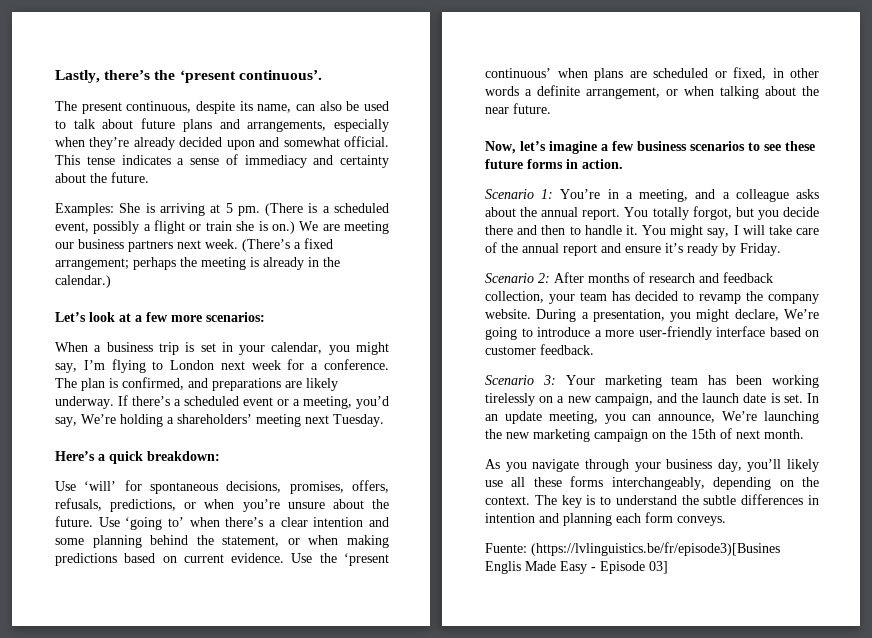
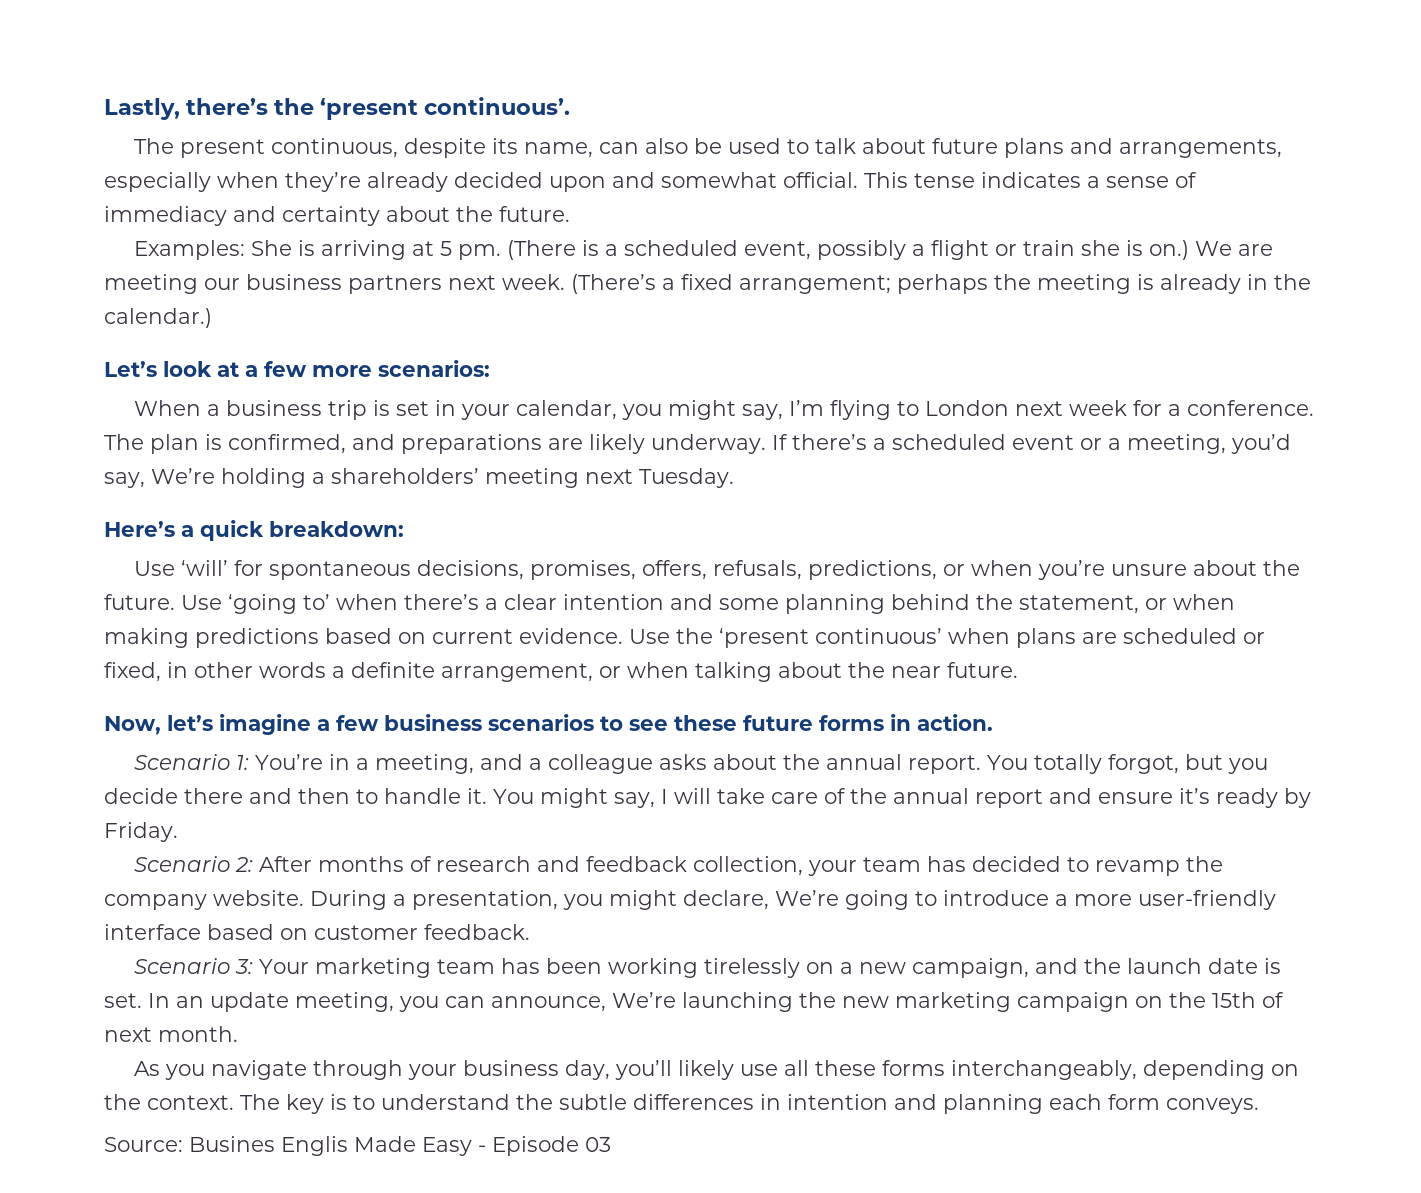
[485,542,780,556] Fuente: (https://lvlinguistics.be/fr/episode3)[Busines -> [104,1136,275,1152] Source: Busines
[649,561,668,574] 03] -> [585,1137,611,1152] 03

